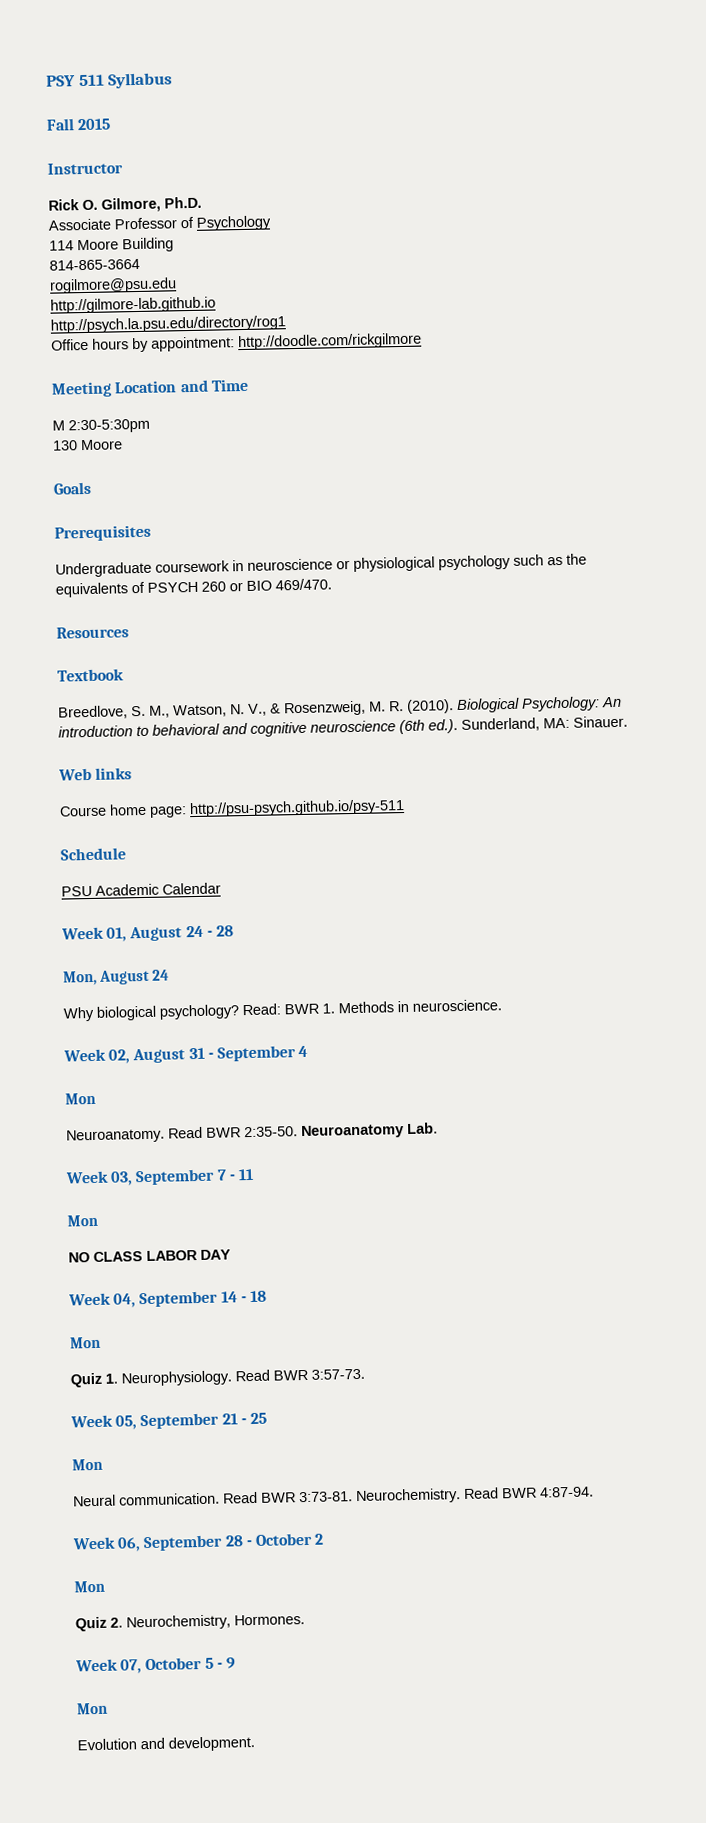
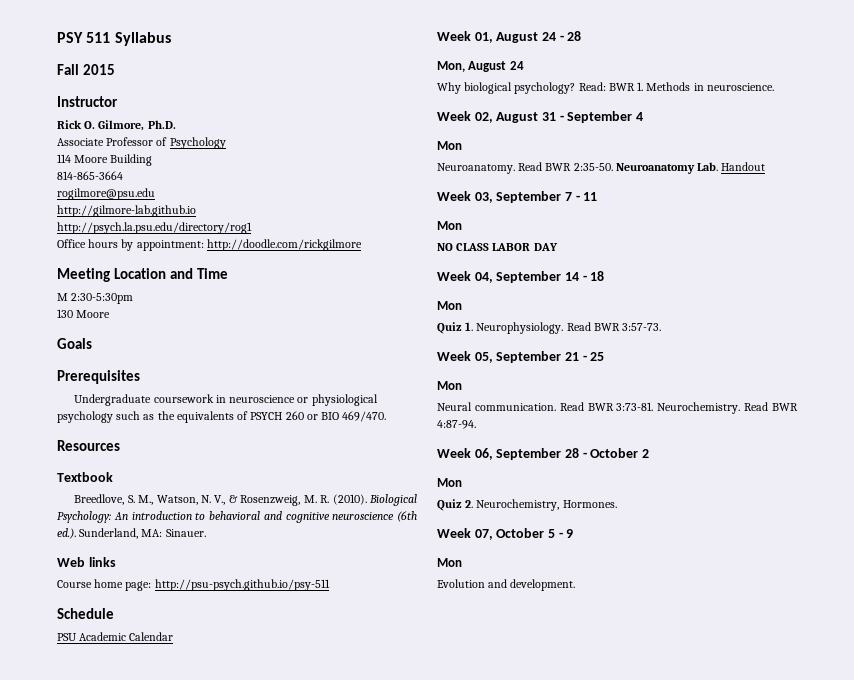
(438, 1128) none -> [721,162,766,171] Handout

